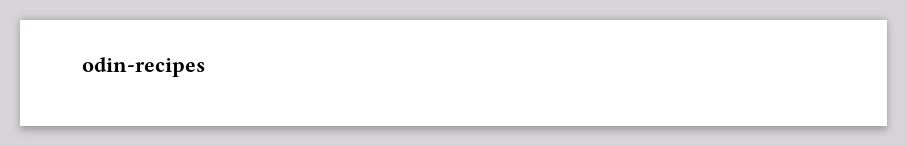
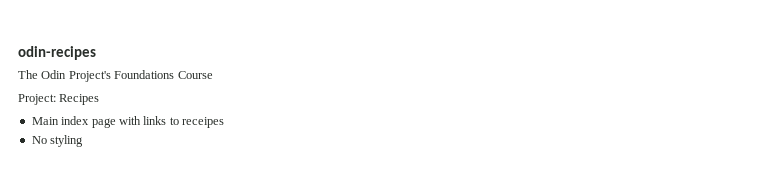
(205, 67) none -> [18,70,213,82] [18,94,100,105] [31,116,224,128] [31,135,84,147] // The Odin Project's Foundations Course // Project: Recipes // Main index page with links to receipes // No styling

